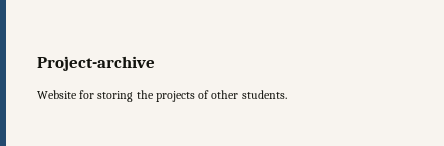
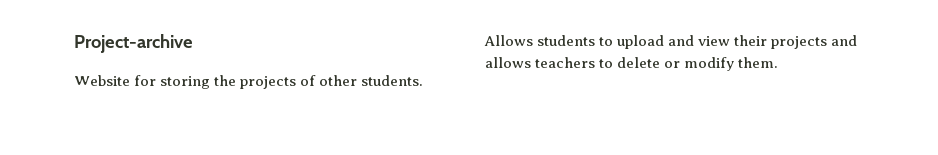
(287, 94) none -> [484,35,858,49] [485,57,779,71] Allows students to upload and view their projects and allows teachers to delete or modify them.

